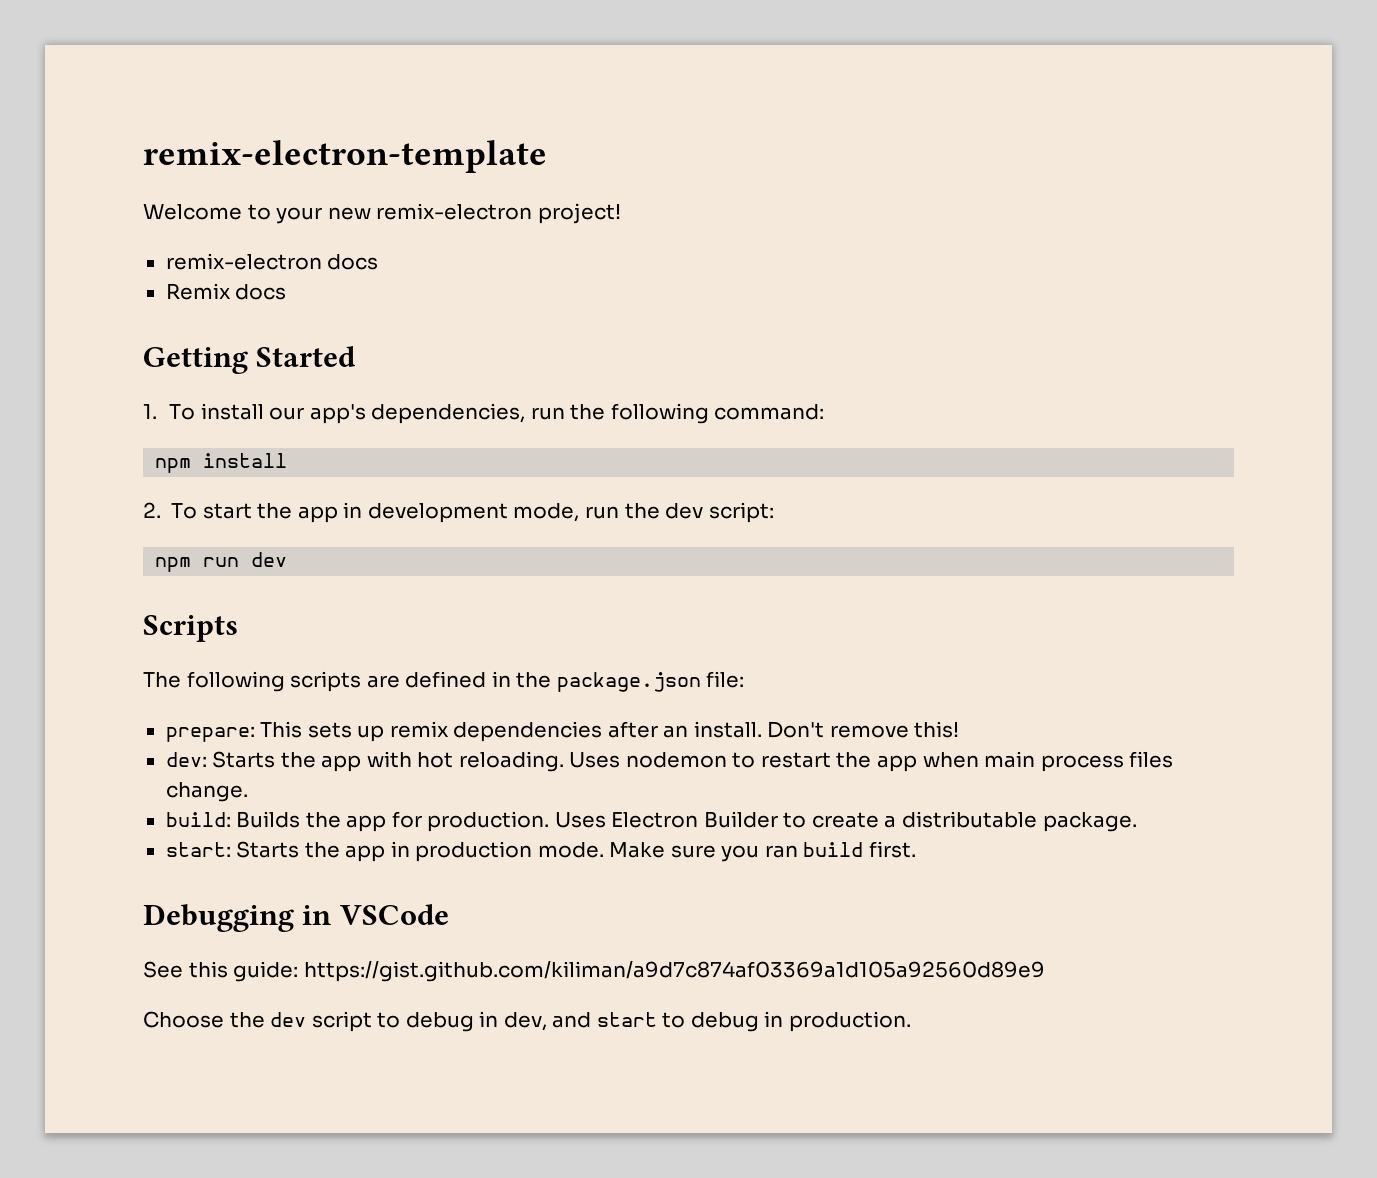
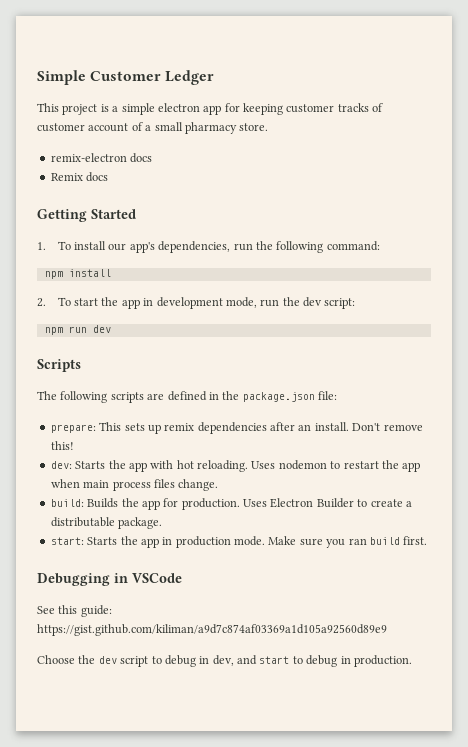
[143,140,547,173] [143,203,621,224] remix-electron-template // Welcome to your new remix-electron project! -> [37,70,215,85] [37,103,384,115] [37,122,269,134] Simple Customer Ledger // This project is a simple electron app for keeping customer tracks of customer account of a small pharmacy store.

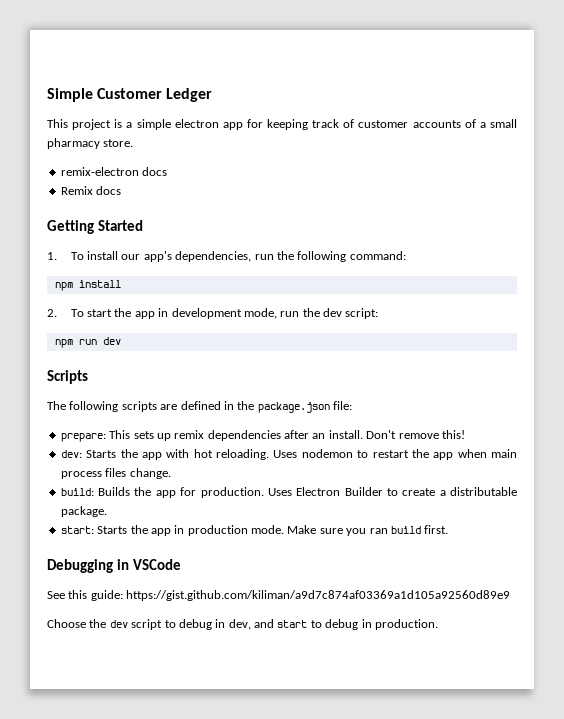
[286,103,369,113] customer tracks -> [312,119,340,128] track
[88,123,129,132] account -> [412,120,461,128] accounts

